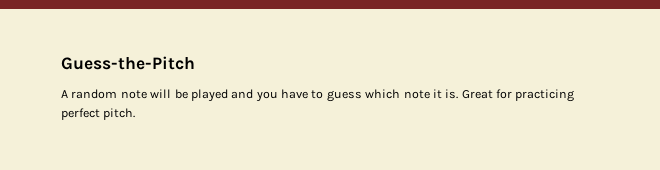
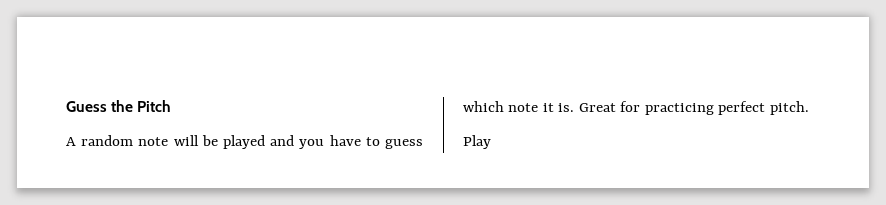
[61,56,195,70] Guess-the-Pitch -> [66,100,172,112] Guess the Pitch
(136, 114) none -> [463,135,491,149] // Play

